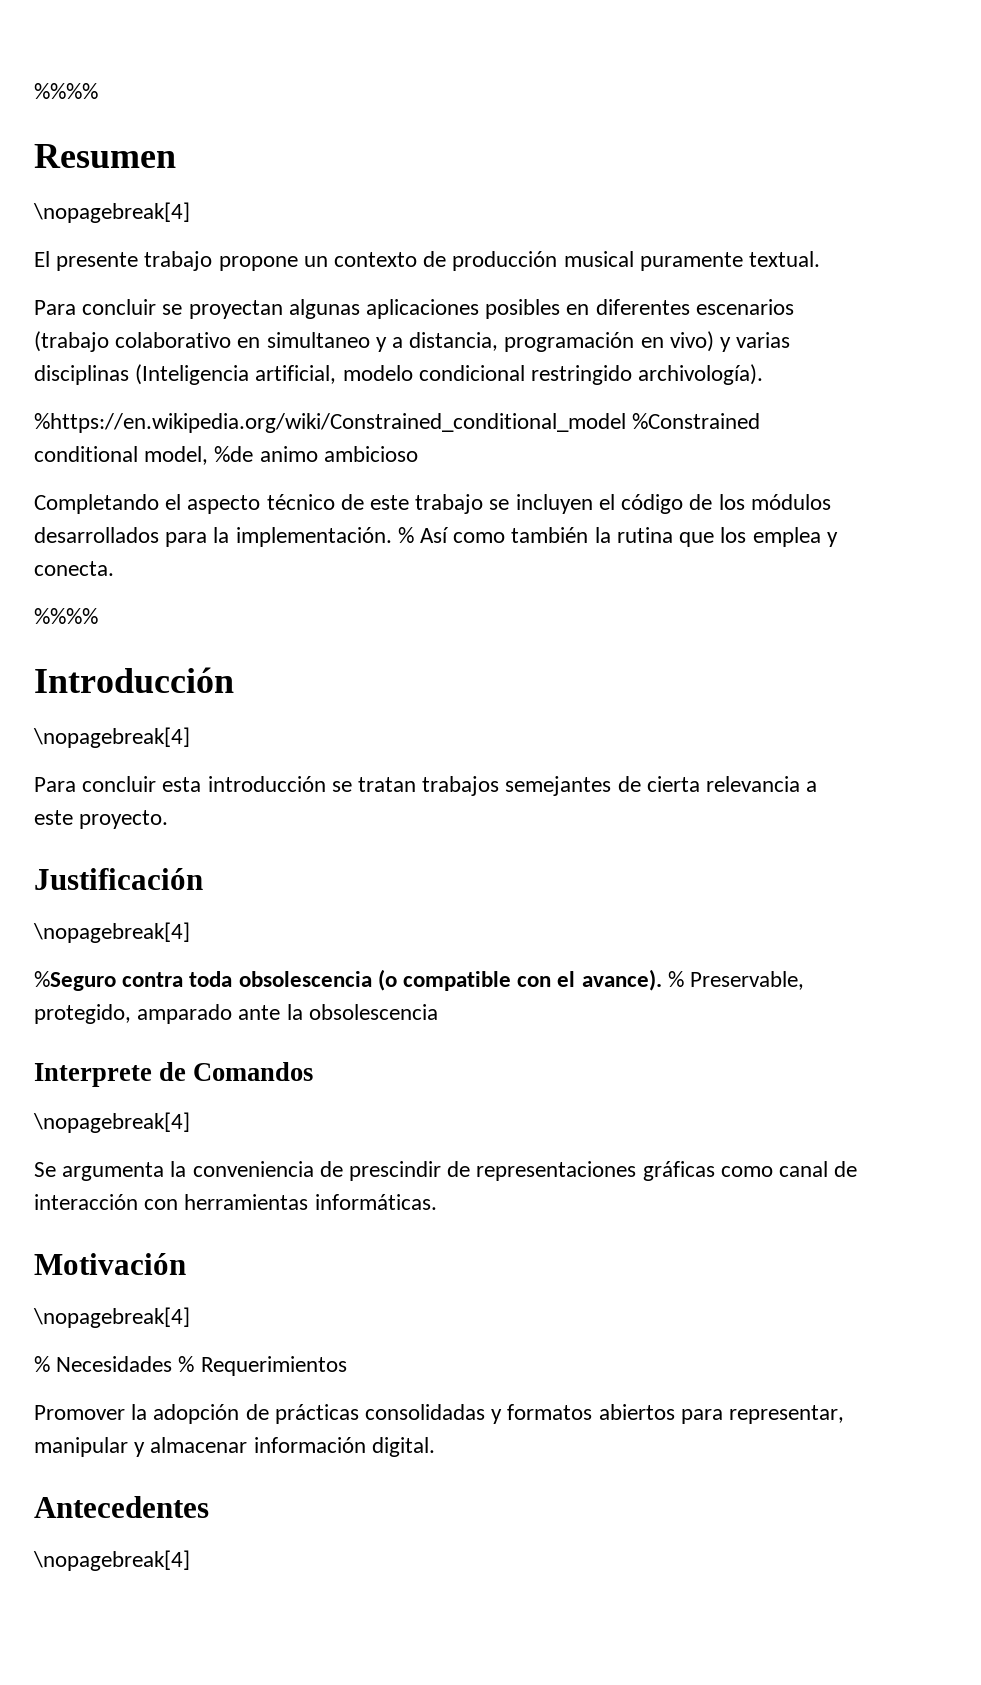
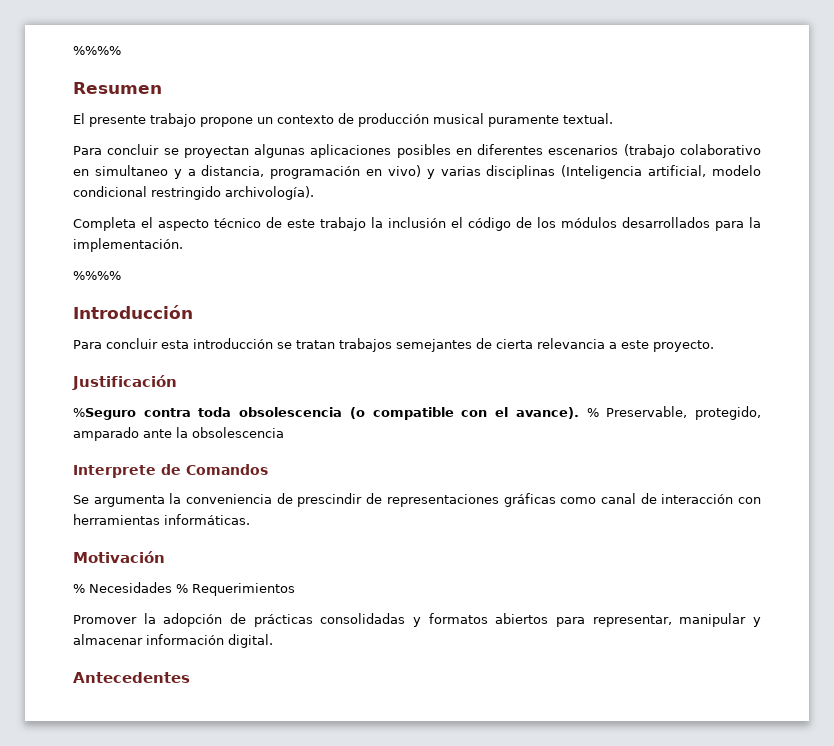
[33,202,190,223] // \nopagebreak[4] -> (162, 88) none
[34,413,761,433] [34,446,418,465] [34,494,159,514] %https://en.wikipedia.org/wiki/Constrained_conditional_model %Constrained conditional model, %de animo ambicioso // Completando -> [73,217,136,231] Completa
[489,494,593,514] se incluyen -> [371,217,446,228] la inclusión
[397,527,838,547] [34,561,114,576] % Así como también la rutina que los emplea y conecta. -> (183, 245) none
[33,727,190,748] // \nopagebreak[4] -> (193, 312) none
[33,922,190,943] // \nopagebreak[4] -> (177, 382) none
[33,1112,190,1133] // \nopagebreak[4] -> (268, 469) none
[33,1307,190,1328] // \nopagebreak[4] -> (165, 557) none
[33,1550,190,1571] // \nopagebreak[4] -> (190, 677) none

